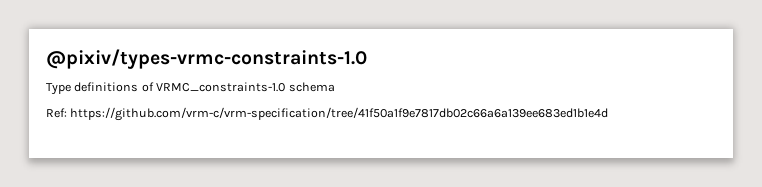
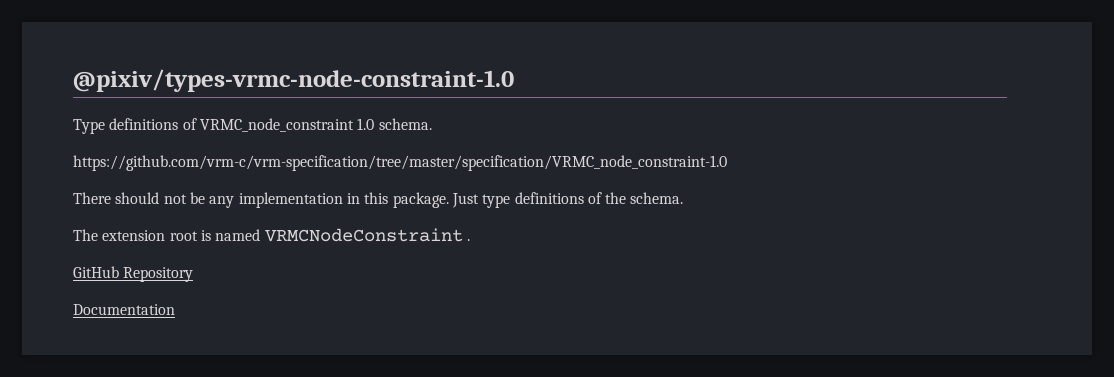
[46,49,367,69] @pixiv/types-vrmc-constraints-1.0 -> [73,69,514,92] @pixiv/types-vrmc-node-constraint-1.0
[156,82,335,92] [46,107,609,121] VRMC_constraints-1.0 schema // Ref: https://github.com/vrm-c/vrm-specification/tree/41f50a1f9e7817db02c66a6a139ee683ed1b1e4d -> [199,118,432,132] [73,155,727,171] [73,192,684,208] [73,228,470,242] [73,266,194,282] [73,304,175,315] VRMC_node_constraint 1.0 schema. // https://github.com/vrm-c/vrm-specification/tree/master/specification/VRMC_node_constraint-1.0 // There should not be any implementation in this package. Just type definitions of the schema. // The extension root is named VRMCNodeConstraint . // GitHub Repository // Documentation

